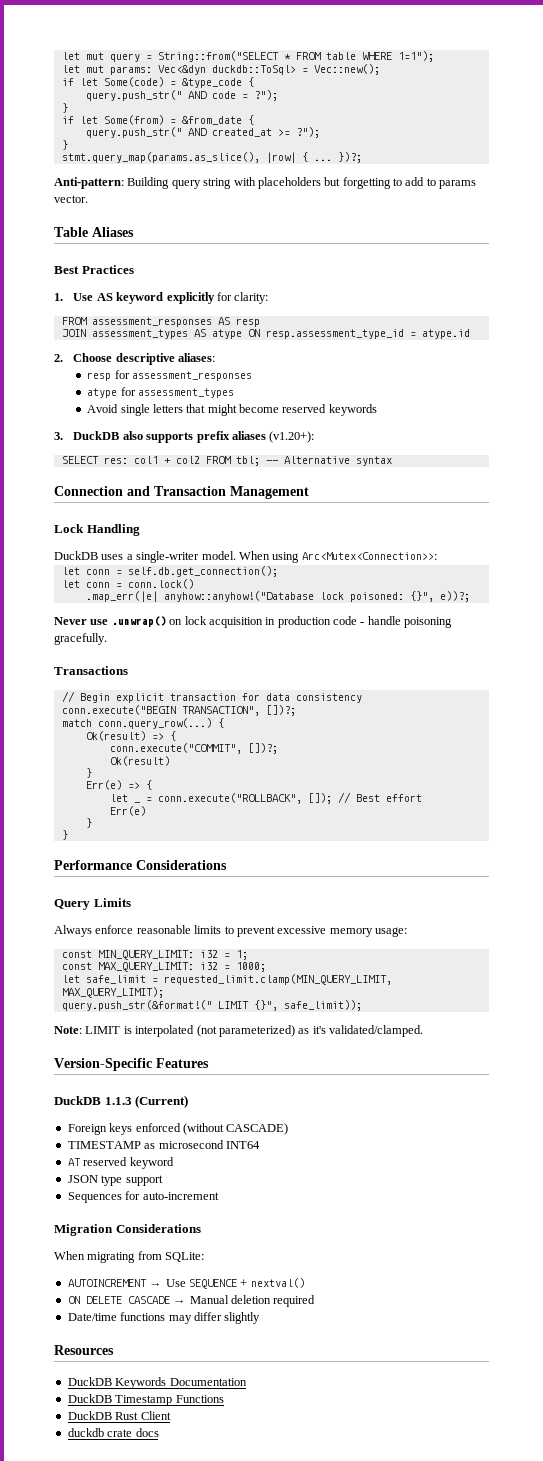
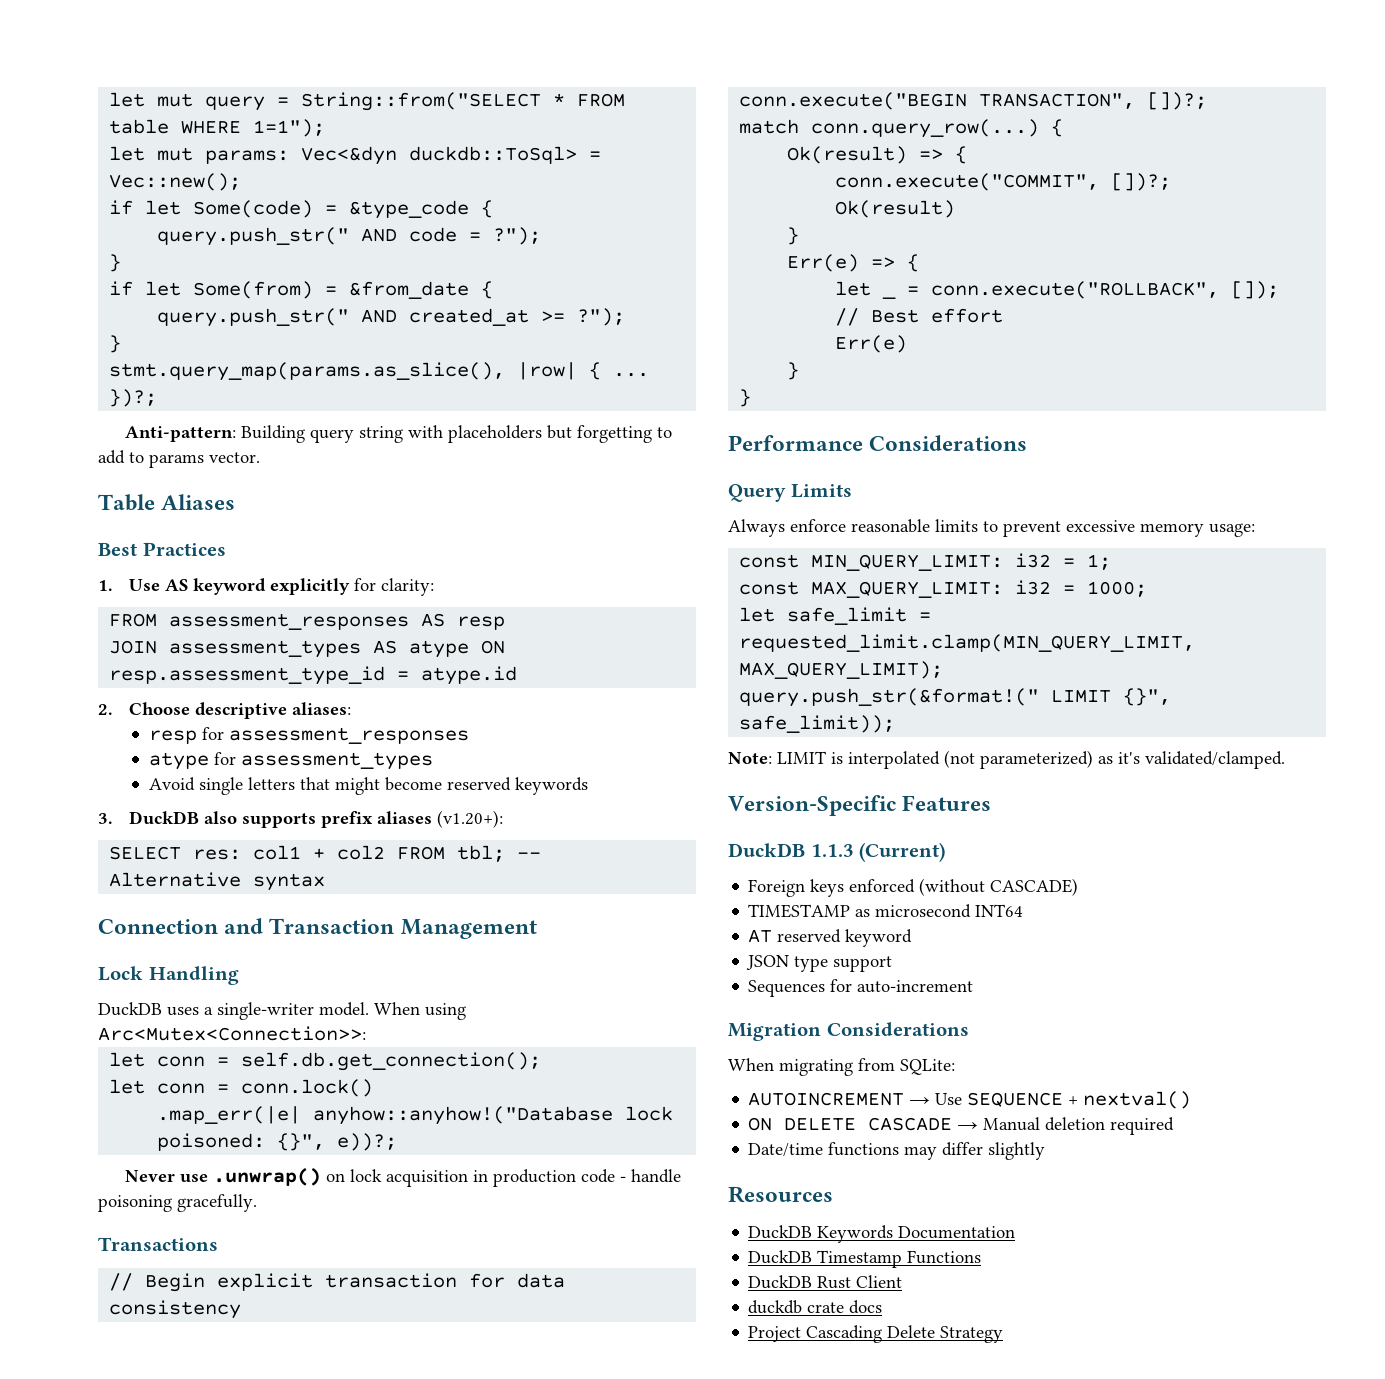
(159, 1432) none -> [748,1325,1004,1343] // Project Cascading Delete Strategy

